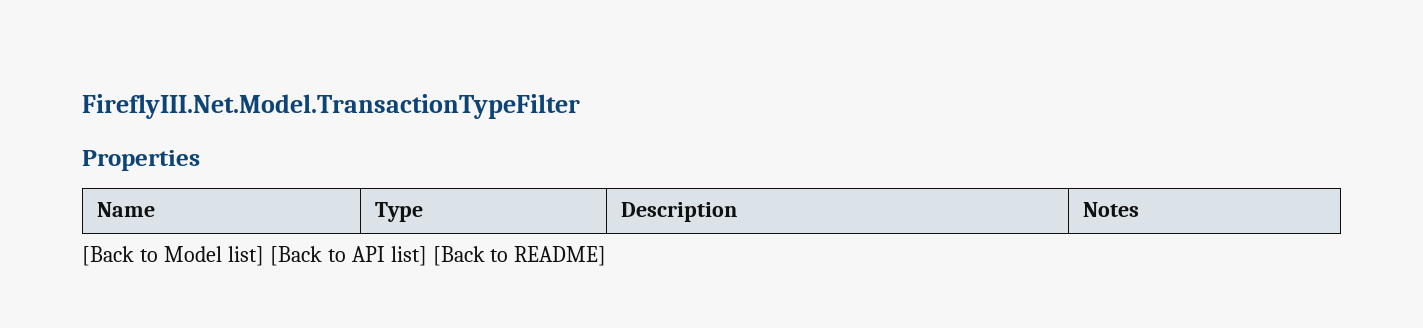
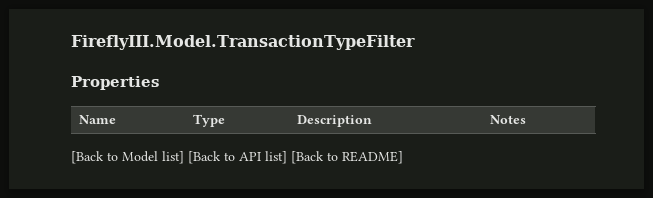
[82,94,580,119] FireflyIII.Net.Model.TransactionTypeFilter -> [71,35,415,50] FireflyIII.Model.TransactionTypeFilter

